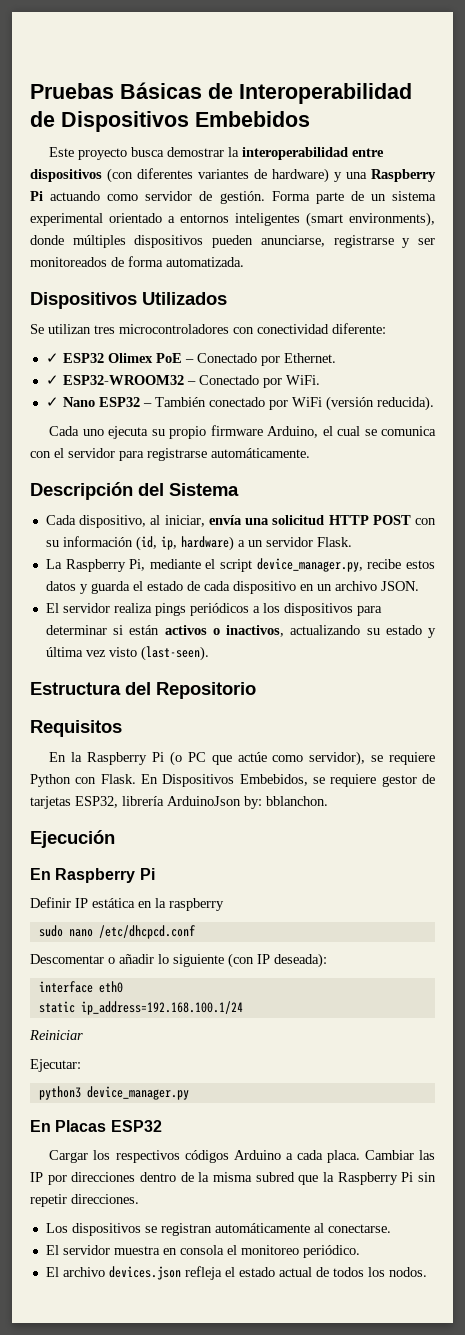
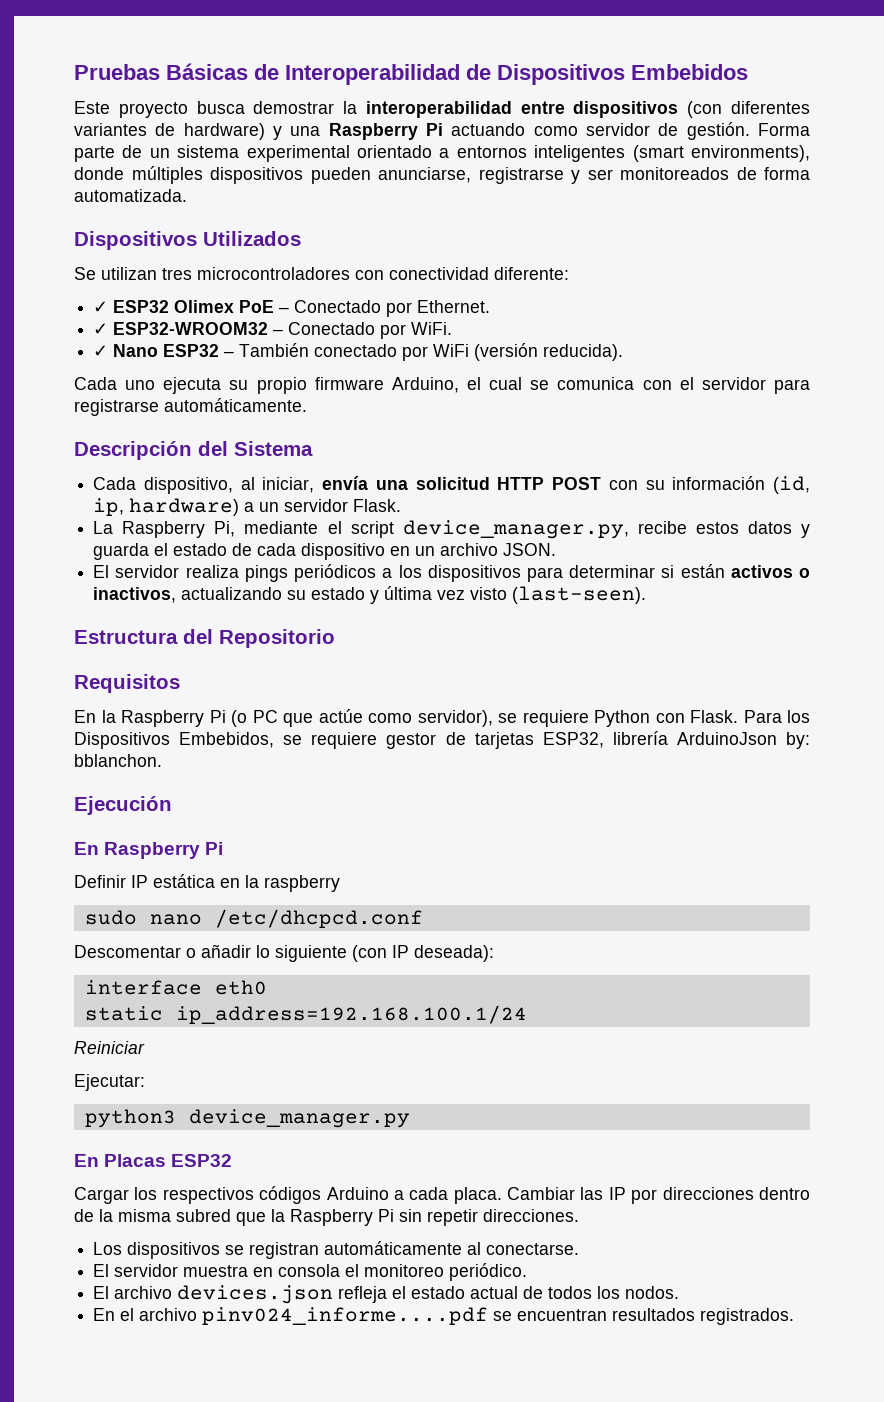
[141,774,158,784] En -> [743,710,810,723] Para los
(427, 1272) none -> [93,1307,795,1325] // En el archivo pinv024_informe....pdf se encuentran resultados registrados.

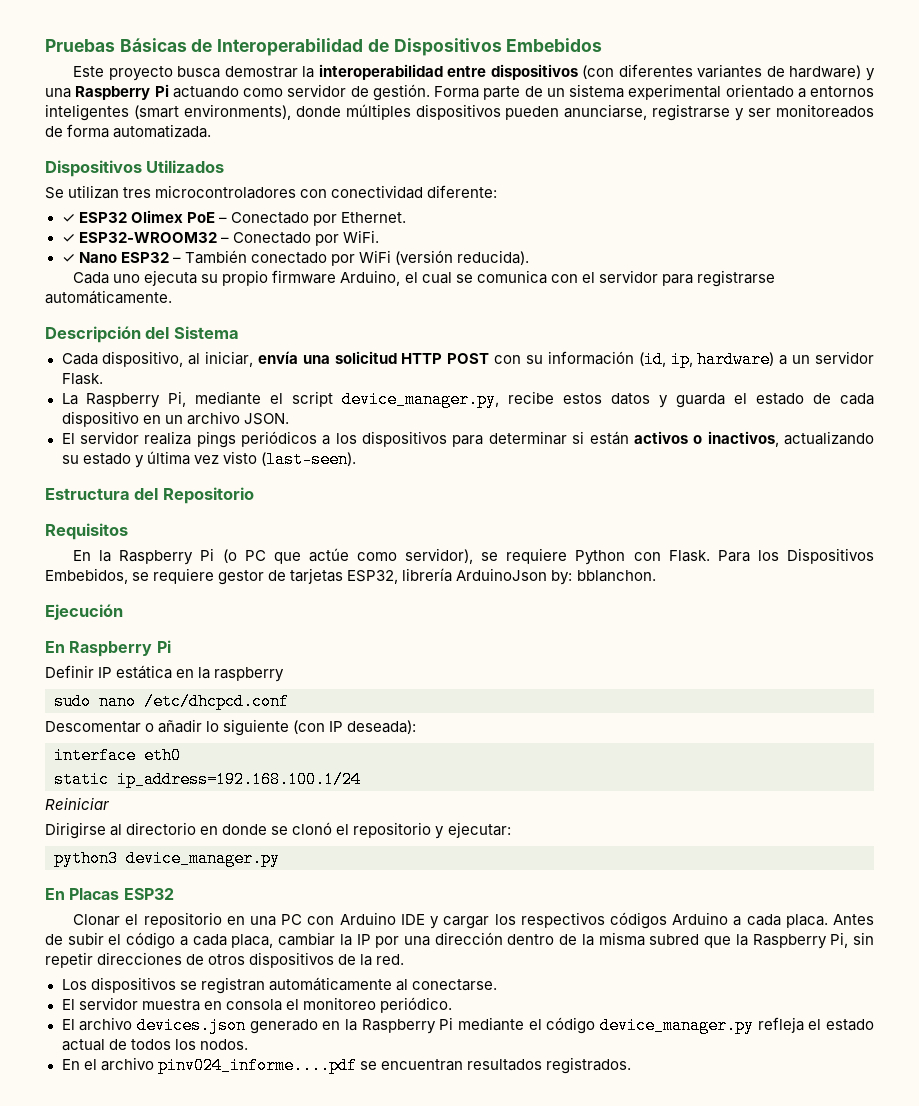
[74,1074,145,1091] Ejecutar: -> [45,822,511,839] Dirigirse al directorio en donde se clonó el repositorio y ejecutar:
[74,1187,129,1204] Cargar -> [73,912,490,929] Clonar el repositorio en una PC con Arduino IDE y cargar
[507,1187,754,1204] Cambiar las IP por direcciones -> [832,914,874,925] [45,932,503,949] Antes de subir el código a cada placa, cambiar la IP por una dirección
[378,1209,394,1222] Pi -> [830,932,849,948] Pi,
[483,1209,579,1222] direcciones. -> [97,952,405,968] direcciones de otros dispositivos de la red.
(334, 1294) none -> [249,1017,754,1034] generado en la Raspberry Pi mediante el código device_manager.py

